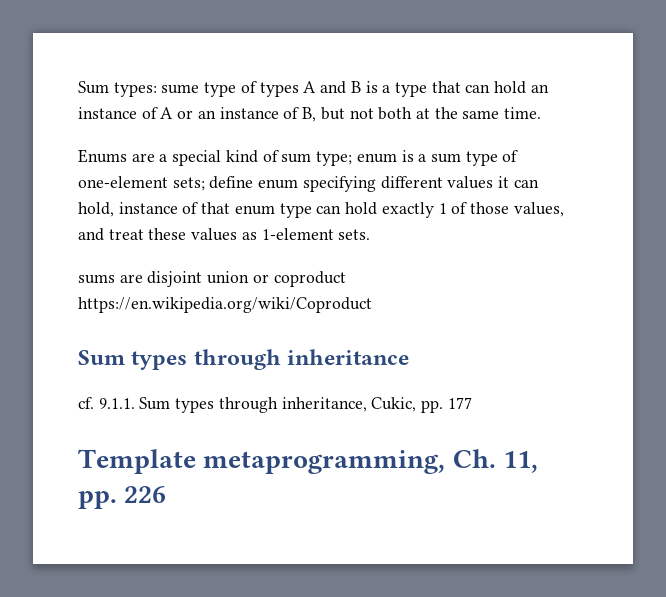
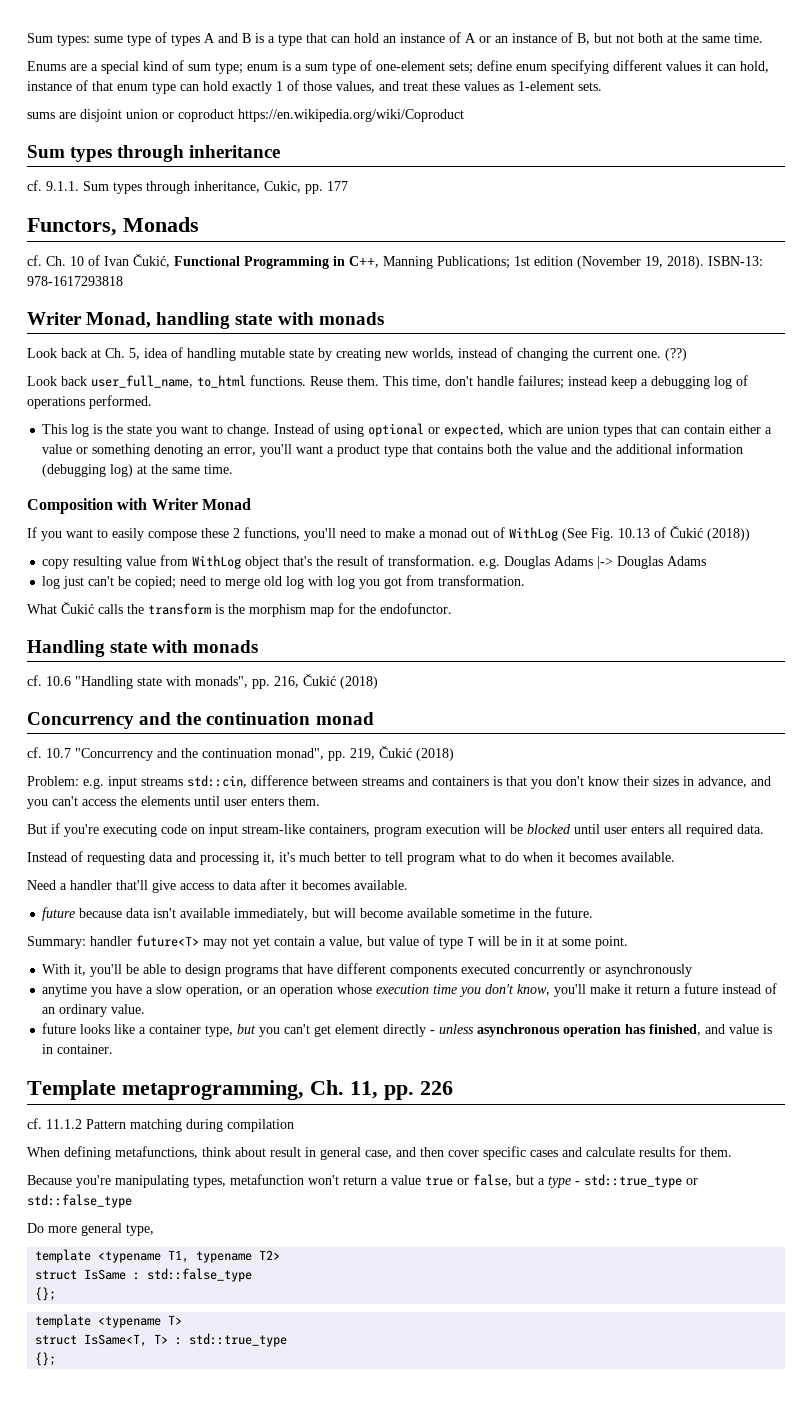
(472, 403) none -> [27,217,199,236] [27,254,763,269] [27,276,123,286] [27,312,384,329] [27,347,687,361] [27,375,748,389] [27,395,152,409] [42,423,773,437] [42,443,744,457] [42,464,234,477] [27,498,251,514] [27,526,750,541] [42,555,707,569] [42,575,526,589] [27,602,452,617] [27,640,259,657] [27,674,378,689] [27,712,374,729] [27,746,454,761] [27,775,771,789] [27,796,320,809] [27,823,764,837] [27,851,675,865] [27,879,408,893] [42,907,594,921] [27,935,628,949] [42,963,693,977] [42,983,778,997] [42,1004,146,1017] [42,1023,773,1037] [42,1044,114,1054] // Functors, Monads // cf. Ch. 10 of Ivan Čukić, Functional Programming in C++, Manning Publications; 1st edition (November 19, 2018). ISBN-13: 978-1617293818 // Writer Monad, handling state with monads // Look back at Ch. 5, idea of handling mutable state by creating new worlds, instead of changing the current one. (??) // Look back user_full_name, to_html functions. Reuse them. This time, don't handle failures; instead keep a debugging log of operations performed. // This log is the state you want to change. Instead of using optional or expected, which are union types that can contain either a value or something denoting an error, you'll want a product type that contains both the value and the additional information (debugging log) at the same time. // Composition with Writer Monad // If you want to easily compose these 2 functions, you'll need to make a monad out of WithLog (See Fig. 10.13 of Čukić (2018)) // copy resulting value from WithLog object that's the result of transformation. e.g. Douglas Adams |-> Douglas Adams // log just can't be copied; need to merge old log with log you got from transformation. // What Čukić calls the transform is the morphism map for the endofunctor. // Handling state with monads // cf. 10.6 "Handling state with monads", pp. 216, Čukić (2018) // Concurrency and the continuation monad // cf. 10.7 "Concurrency and the continuation monad", pp. 219, Čukić (2018) // Problem: e.g. input streams std::cin, difference between streams and containers is that you don't know their sizes in advance, and you can't access the elements until user enters them. // But if you're executing code on input stream-like containers, program execution will be blocked until user enters all required data. // Instead of requesting data and processing it, it's much better to tell program what to do when it becomes available. // Need a handler that'll give access to data after it becomes available. // future because data isn't available immediately, but will become available sometime in the future. // Summary: handler future<T> may not yet contain a value, but value of type T will be in it at some point. // With it, you'll be able to design programs that have different components executed concurrently or asynchronously // anytime you have a slow operation, or an operation whose execution time you don't know, you'll make it return a future instead of an ordinary value. // future looks like a container type, but you can't get element directly - unless asynchronous operation has finished, and value is in container.
(167, 494) none -> [27,1118,294,1132] [27,1146,732,1160] [27,1174,698,1188] [27,1194,132,1208] [27,1223,154,1236] [35,1249,281,1263] [35,1268,253,1282] [35,1287,57,1301] [35,1314,183,1328] [35,1333,288,1347] [35,1352,57,1366] // cf. 11.1.2 Pattern matching during compilation // When defining metafunctions, think about result in general case, and then cover specific cases and calculate results for them. // Because you're manipulating types, metafunction won't return a value true or false, but a type - std::true_type or std::false_type // Do more general type, // template <typename T1, typename T2> // struct IsSame : std::false_type // {}; // template <typename T> // struct IsSame<T, T> : std::true_type // {};

